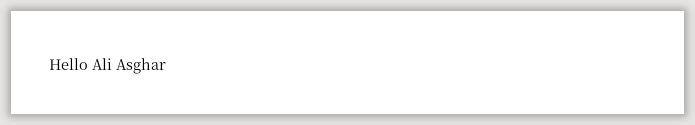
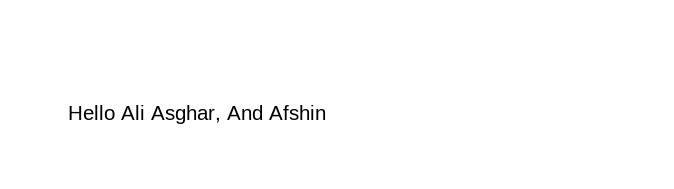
[116,58,166,74] Asghar -> [151,105,326,124] Asghar, And Afshin

